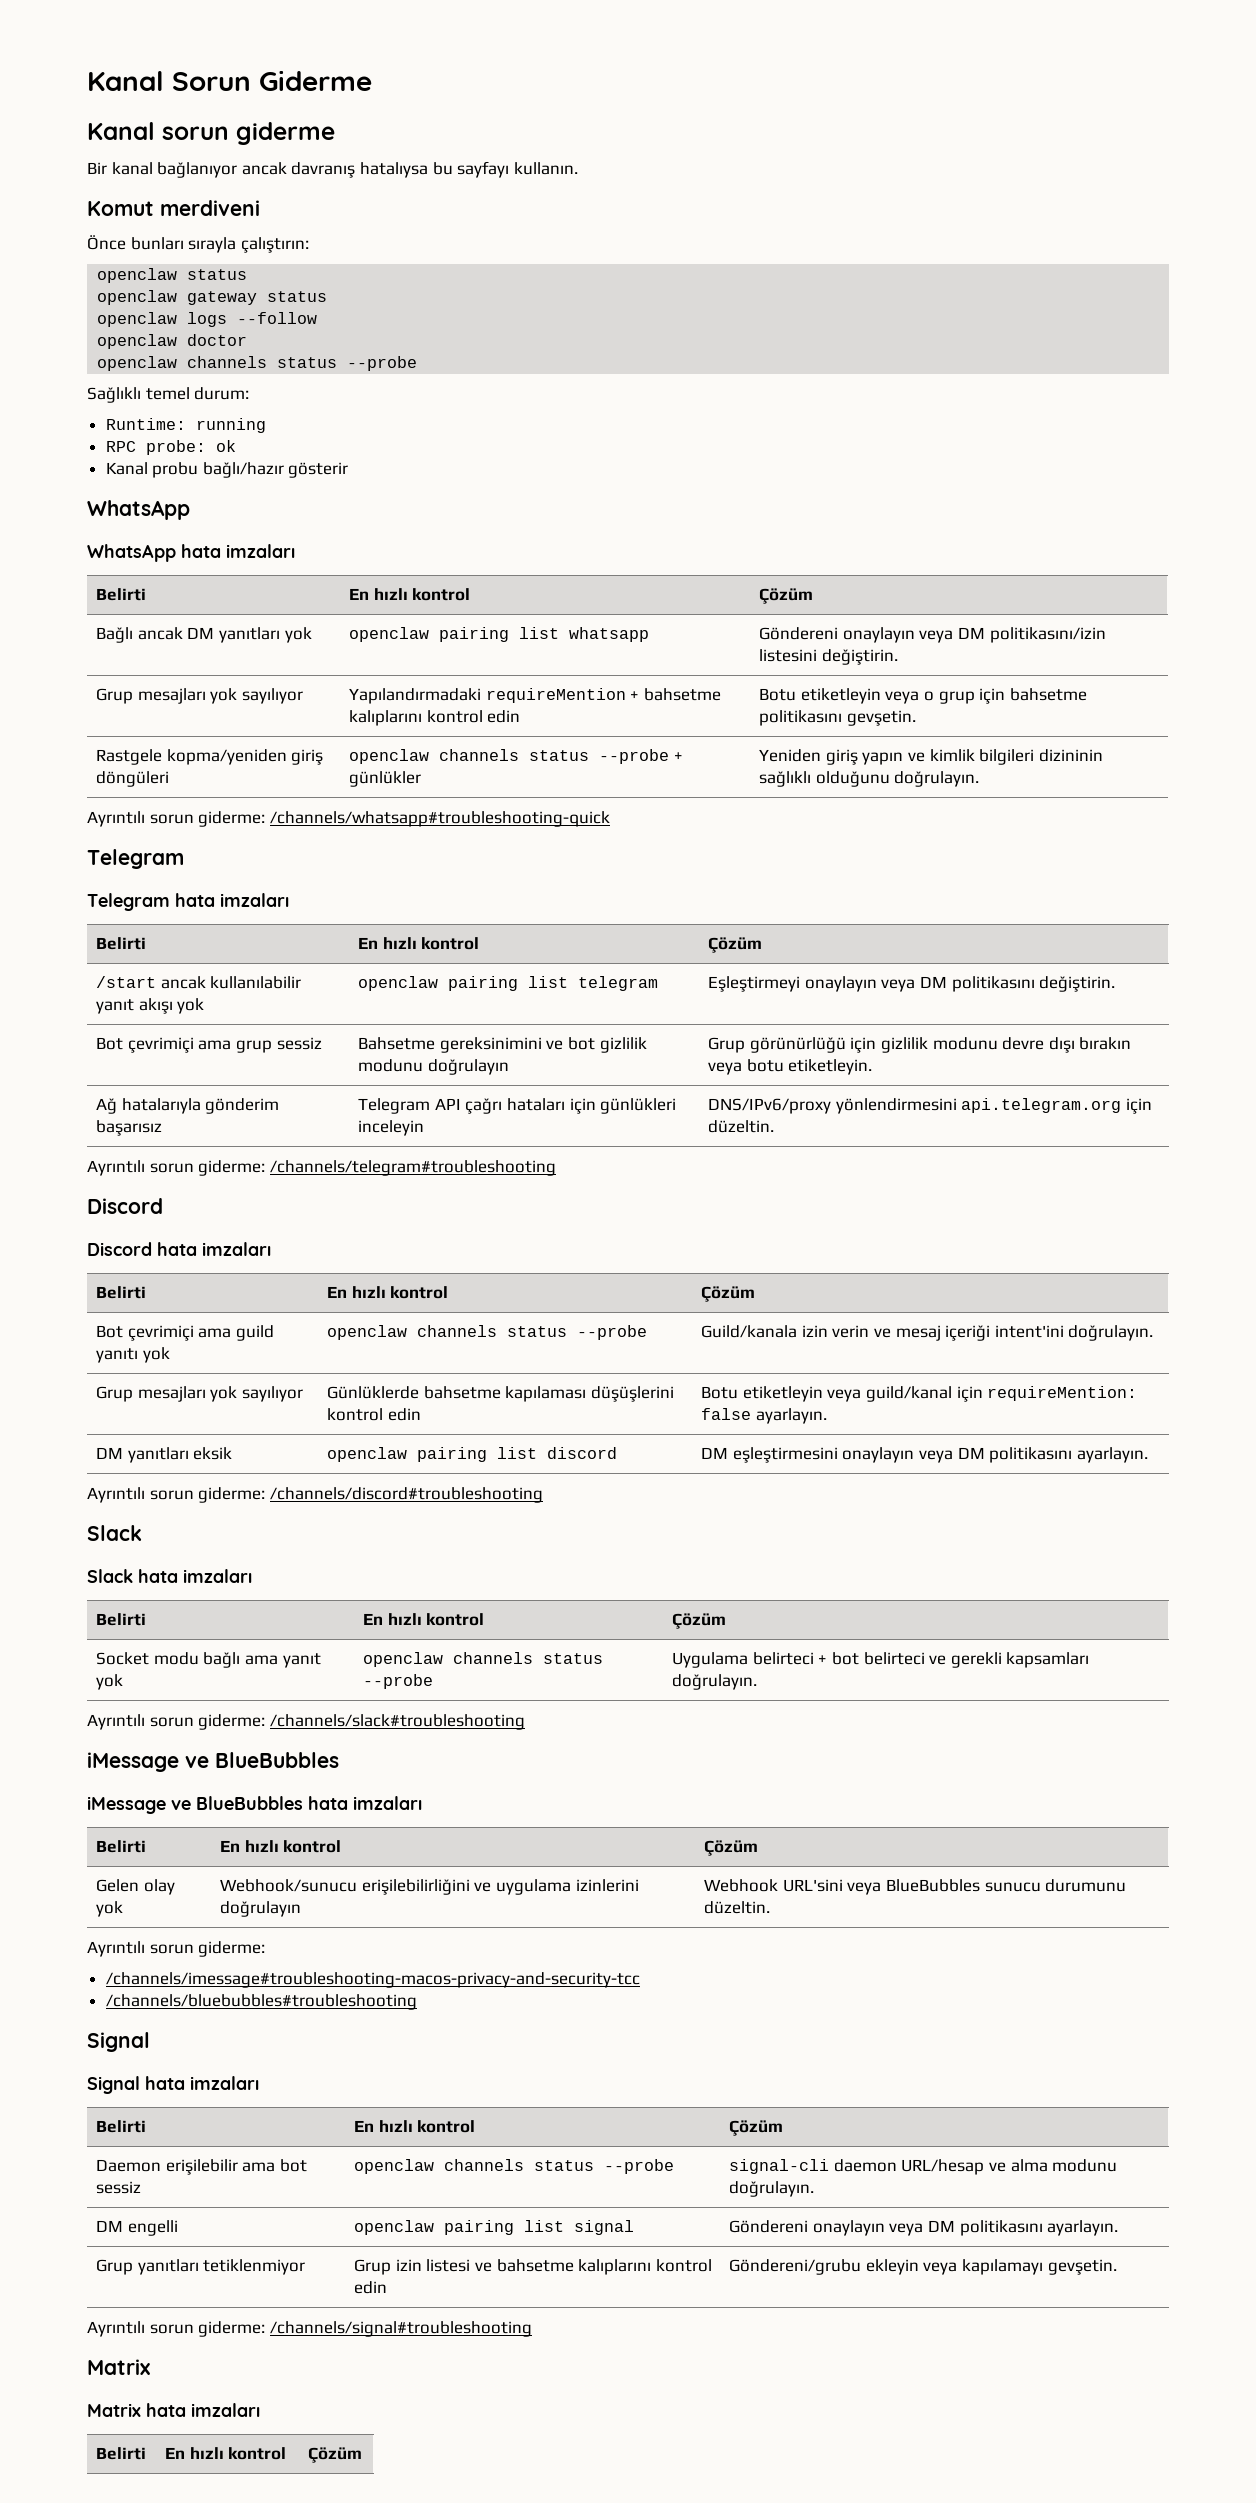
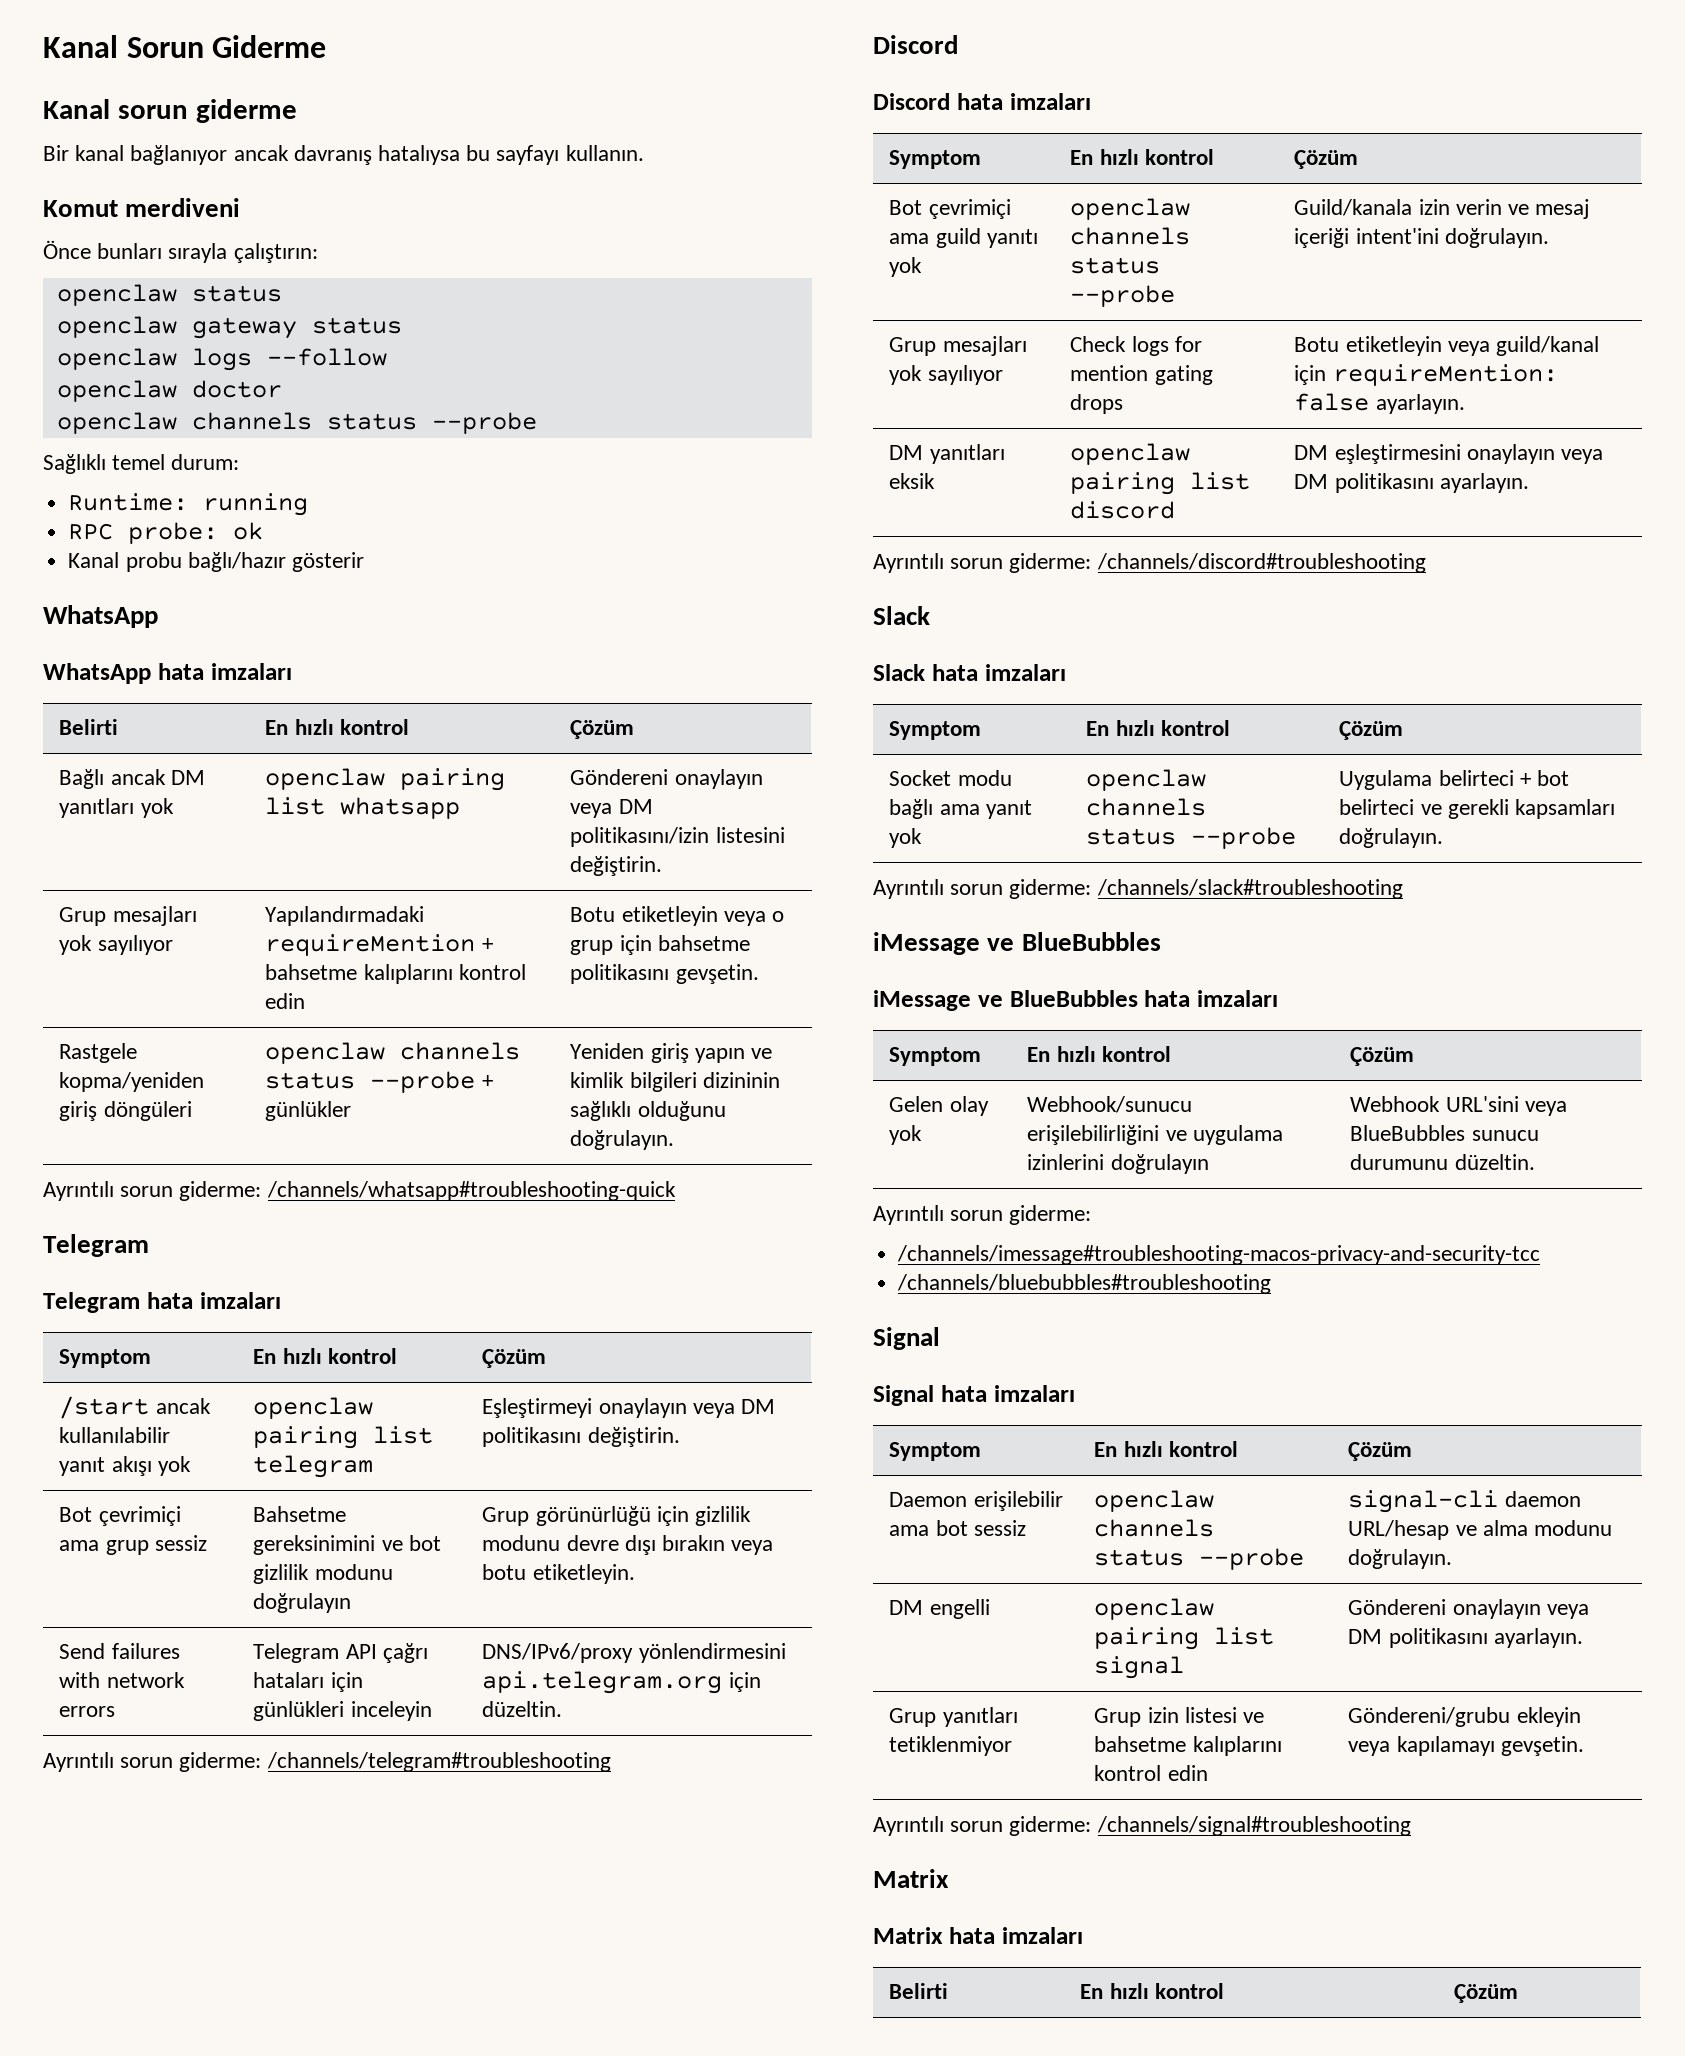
[96,937,147,950] Belirti -> [59,1349,152,1368] Symptom
[96,1098,280,1114] [96,1120,163,1136] Ağ hatalarıyla gönderim başarısız -> [59,1643,180,1659] [59,1672,185,1688] [59,1706,116,1717] Send failures with network errors
[96,1286,147,1299] Belirti -> [889,150,982,169] Symptom
[327,1386,674,1402] [327,1408,421,1421] Günlüklerde bahsetme kapılaması düşüşlerini kontrol edin -> [1070,336,1202,356] [1070,365,1213,385] [1070,394,1124,414] Check logs for mention gating drops
[96,1613,147,1626] Belirti -> [889,721,982,740] Symptom
[96,1840,147,1853] Belirti -> [889,1047,982,1066] Symptom
[96,2120,147,2133] Belirti -> [889,1442,982,1461] Symptom

